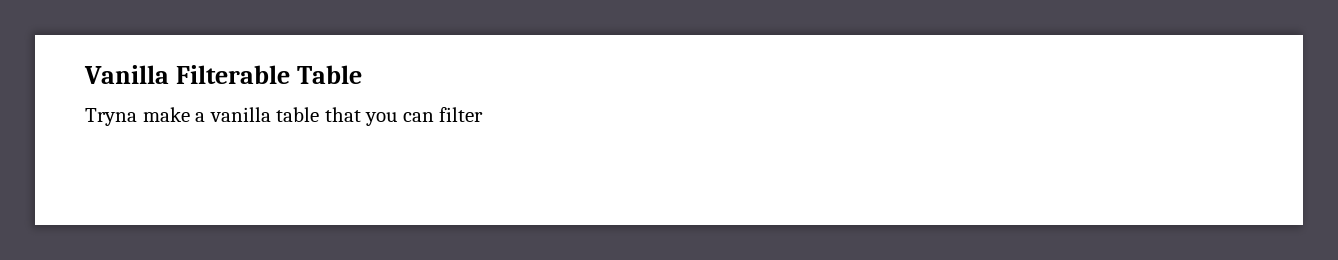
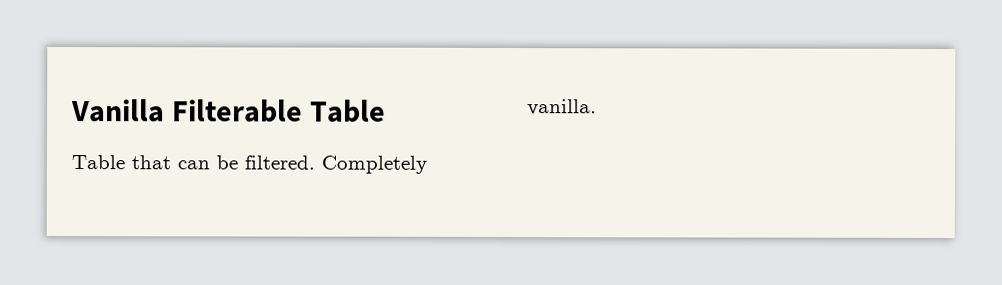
[85,107,484,126] Tryna make a vanilla table that you can filter -> [71,155,427,174] [527,99,597,116] Table that can be filtered. Completely vanilla.

